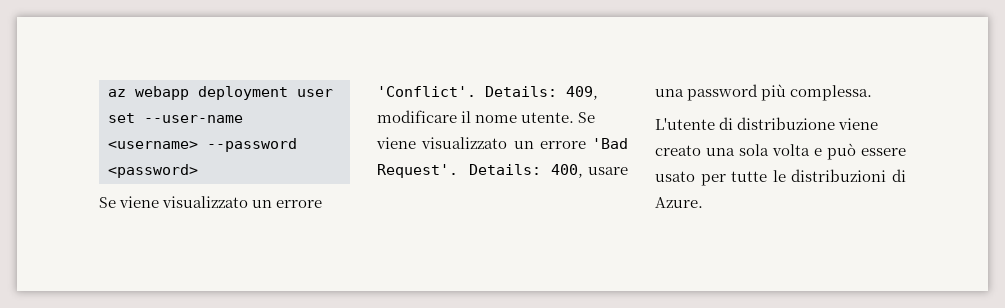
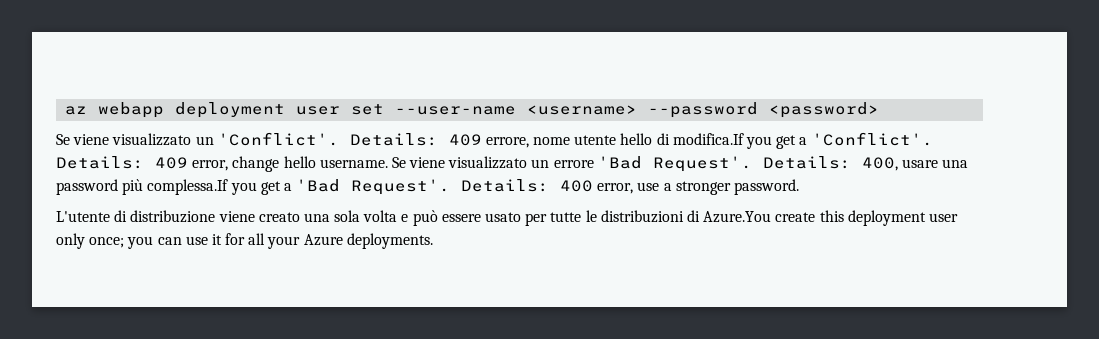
[276,200,323,208] [377,86,598,100] [377,110,575,123] errore 'Conflict'. Details: 409, modificare il nome utente. -> [217,132,933,149] [56,156,388,172] 'Conflict'. Details: 409 errore, nome utente hello di modifica.If you get a 'Conflict'. Details: 409 error, change hello username.
[790,85,873,101] complessa. -> [147,179,800,195] complessa.If you get a 'Bad Request'. Details: 400 error, use a stronger password.
[655,197,703,208] Azure. -> [703,210,958,226] [56,233,433,249] Azure.You create this deployment user only once; you can use it for all your Azure deployments.

